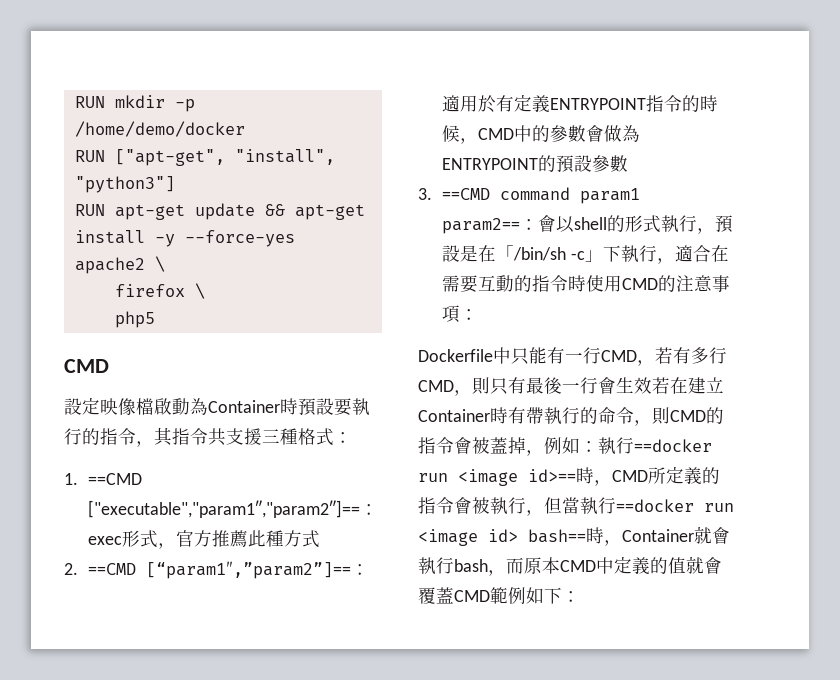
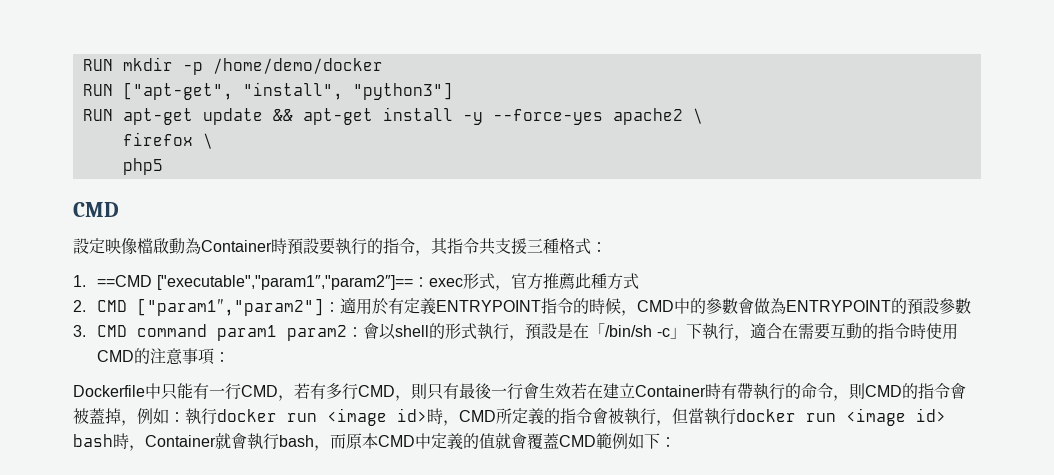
[88,561,352,579] ==CMD [“param1″,”param2”]== -> [97,298,325,316] CMD ["param1″,"param2"]
[442,188,491,200] ==CMD -> [97,325,128,337] CMD
[442,218,521,234] param2== -> [287,325,348,341] param2
[634,439,712,452] [418,469,576,486] ==docker run <image id>== -> [217,408,427,426] docker run <image id>
[616,499,734,512] [418,529,586,546] ==docker run <image id> bash== -> [736,408,946,426] [73,434,113,447] docker run <image id> bash

